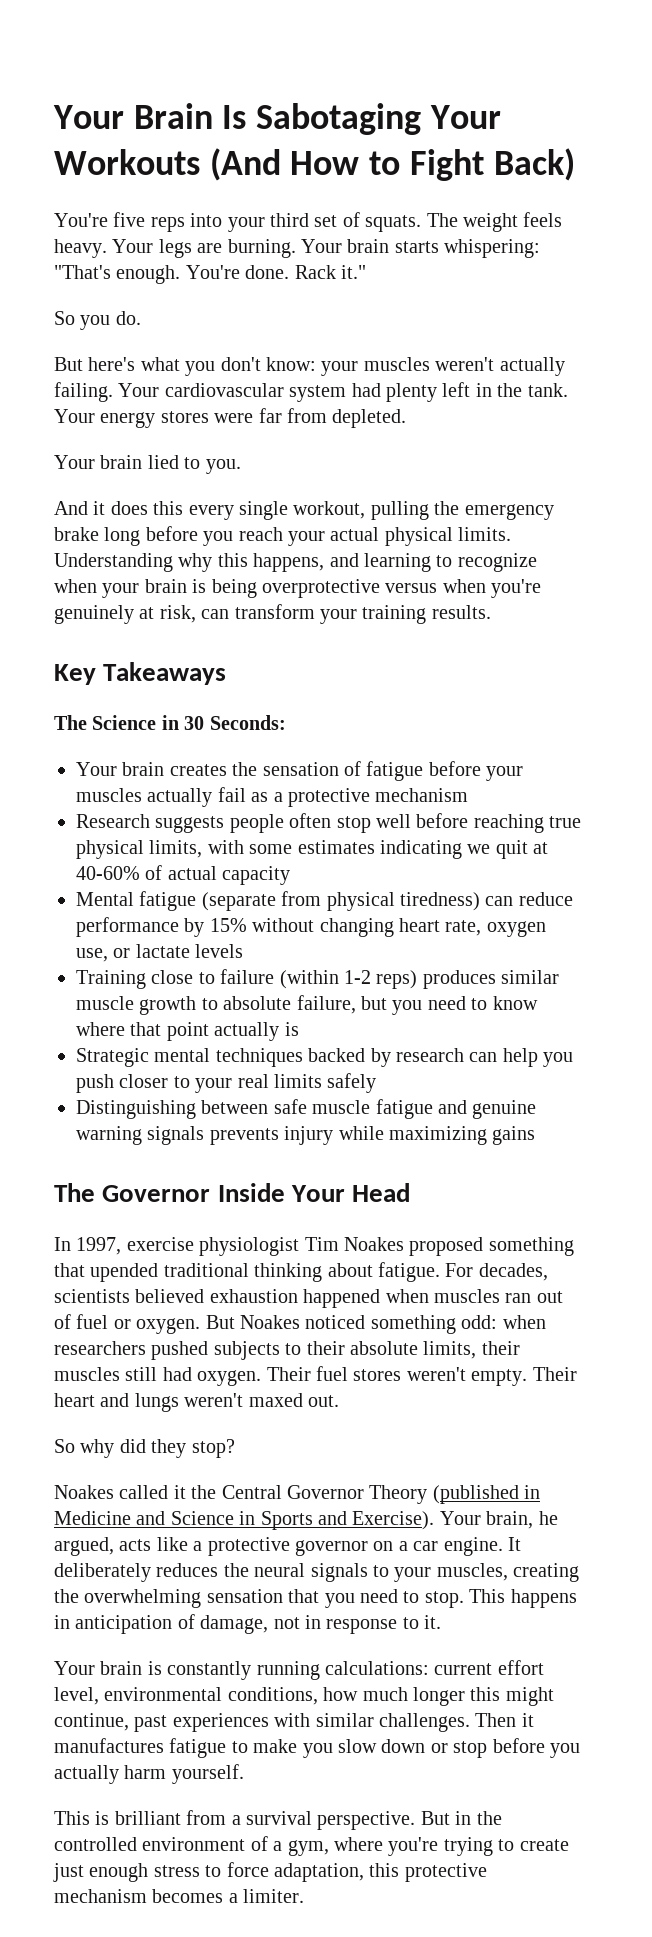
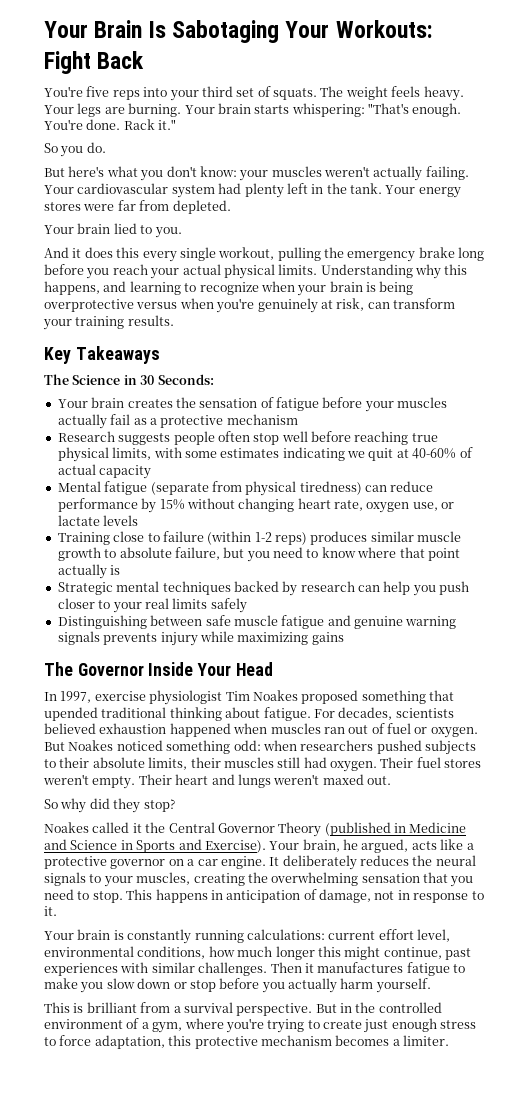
[54,148,575,181] Workouts (And How to Fight Back) -> [335,20,432,38] [44,51,145,74] Workouts: Fight Back

